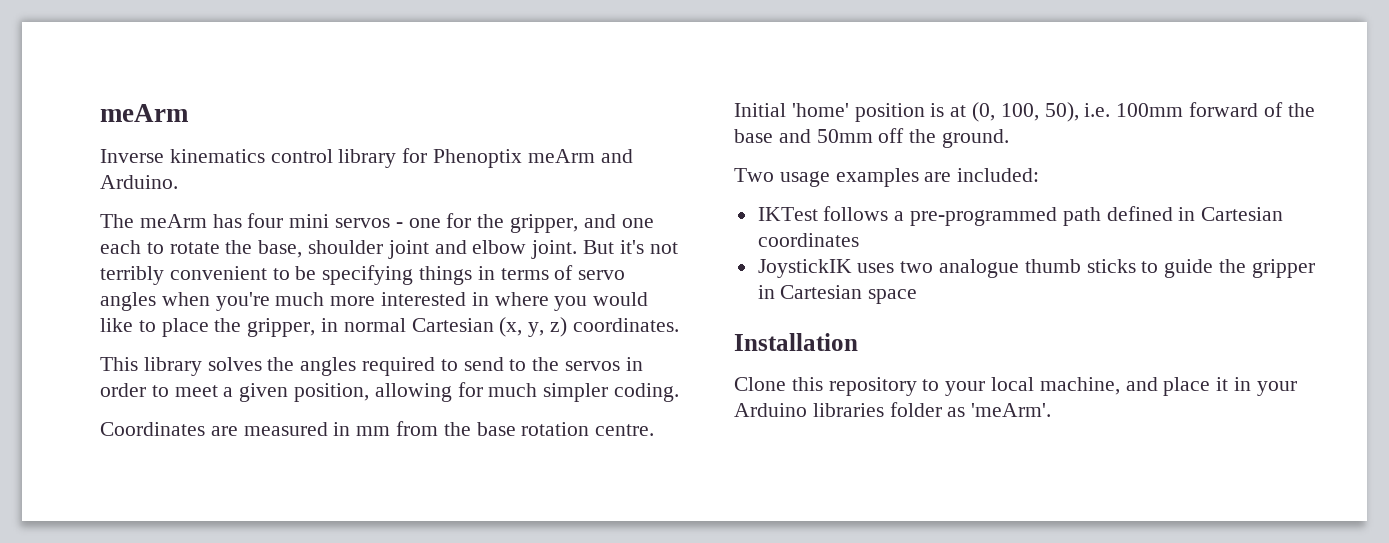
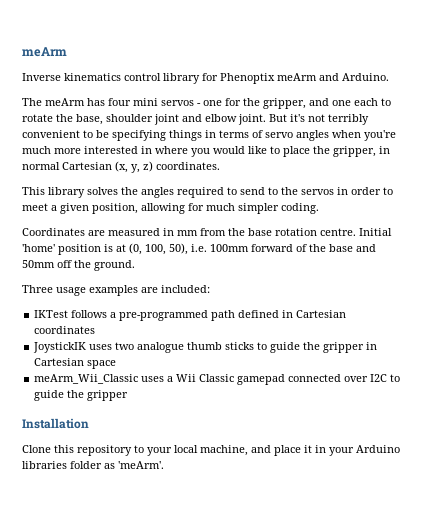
[734,168,774,182] Two -> [22,285,53,293] Three
(918, 296) none -> [34,374,401,385] [34,390,129,401] // meArm_Wii_Classic uses a Wii Classic gamepad connected over I2C to guide the gripper

